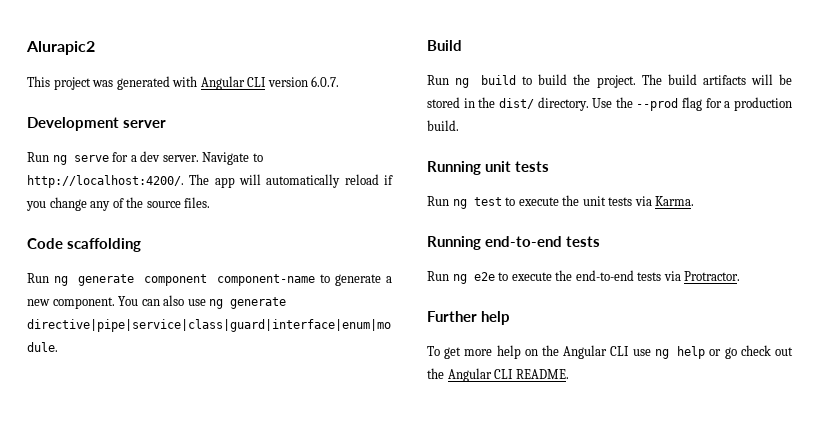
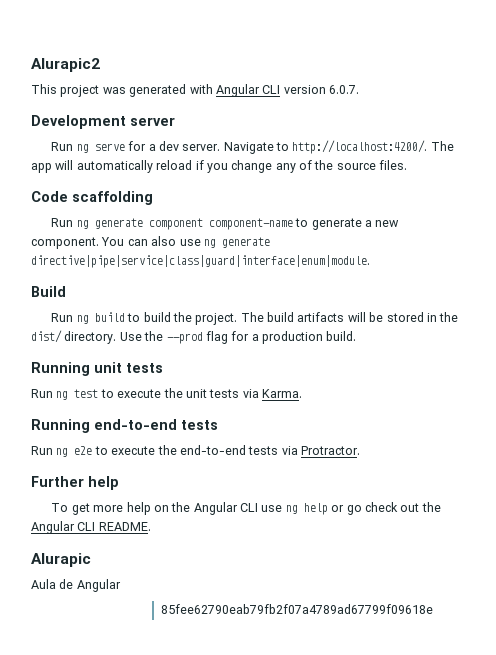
(569, 374) none -> [31,553,91,567] [31,579,121,592] [161,604,434,614] // Alurapic // Aula de Angular // 85fee62790eab79fb2f07a4789ad67799f09618e

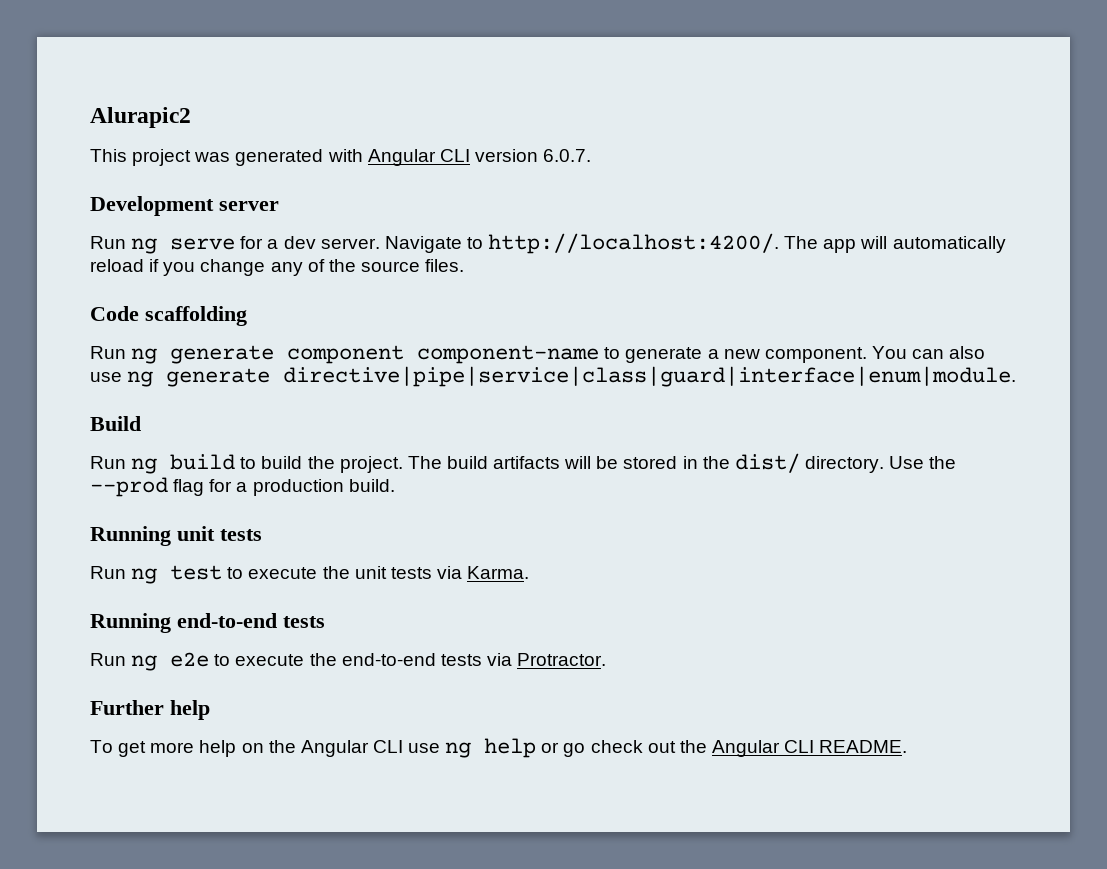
[31,553,91,567] [31,579,121,592] [161,604,434,614] // Alurapic // Aula de Angular // 85fee62790eab79fb2f07a4789ad67799f09618e -> (908, 746) none

